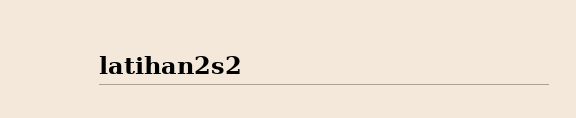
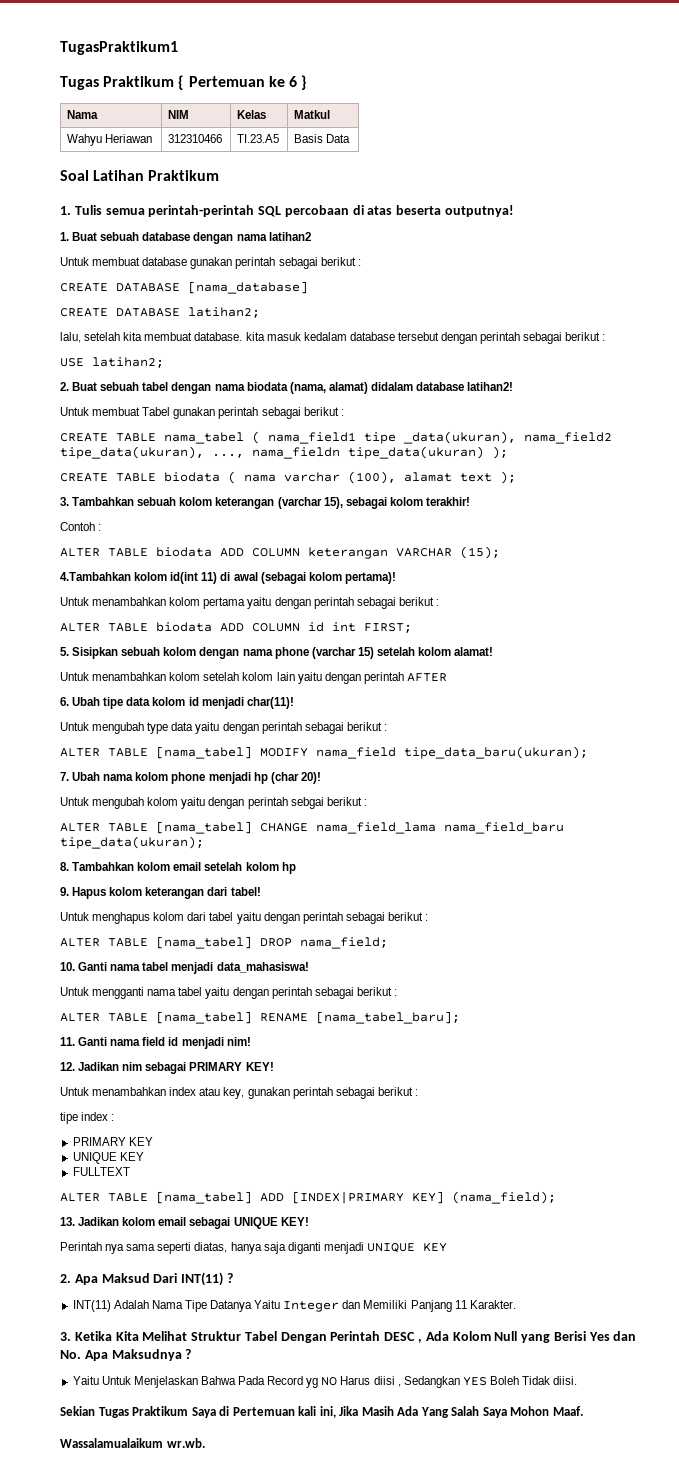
[99,56,242,74] latihan2s2 -> [60,41,178,55] [60,75,308,90] [67,110,99,119] [168,110,190,119] [237,110,267,119] [294,110,331,119] [67,134,153,146] [168,134,223,143] [237,134,280,143] [294,134,351,143] [60,170,220,181] [60,205,515,217] [60,232,311,244] [60,257,361,269] [60,281,308,294] [60,307,260,318] [60,332,606,344] [60,357,164,368] [60,382,514,394] [60,407,344,419] [60,431,612,444] [60,446,508,459] [60,471,516,484] [60,497,470,509] [60,522,102,531] [60,546,500,559] [60,572,396,584] [60,597,439,609] [60,622,412,633] [60,647,494,659] [60,672,447,684] [60,697,294,709] [60,722,387,734] [60,746,588,759] [60,772,321,784] [60,797,367,809] [60,821,564,834] [60,836,204,849] [60,862,296,874] [60,887,261,899] [60,912,429,924] [60,936,388,949] [60,962,309,974] [60,987,397,999] [60,1011,460,1024] [60,1037,251,1049] [60,1062,274,1074] [60,1087,418,1099] [60,1112,115,1124] [72,1137,153,1146] [72,1152,144,1164] [72,1167,130,1176] [60,1191,556,1204] [60,1217,309,1229] [60,1242,447,1254] [60,1272,233,1286] [72,1300,516,1312] [60,1331,637,1343] [60,1349,192,1361] [72,1376,578,1388] [60,1406,583,1418] [60,1438,205,1448] TugasPraktikum1 // Tugas Praktikum { Pertemuan ke 6 } // Nama | NIM | Kelas | Matkul // Wahyu Heriawan | 312310466 | TI.23.A5 | Basis Data // Soal Latihan Praktikum // 1. Tulis semua perintah-perintah SQL percobaan di atas beserta outputnya! // 1. Buat sebuah database dengan nama latihan2 // Untuk membuat database gunakan perintah sebagai berikut : // CREATE DATABASE [nama_database] // CREATE DATABASE latihan2; // lalu, setelah kita membuat database. kita masuk kedalam database tersebut dengan perintah sebagai berikut : // USE latihan2; // 2. Buat sebuah tabel dengan nama biodata (nama, alamat) didalam database latihan2! // Untuk membuat Tabel gunakan perintah sebagai berikut : // CREATE TABLE nama_tabel ( nama_field1 tipe _data(ukuran), nama_field2 tipe_data(ukuran), ..., nama_fieldn tipe_data(ukuran) ); // CREATE TABLE biodata ( nama varchar (100), alamat text ); // 3. Tambahkan sebuah kolom keterangan (varchar 15), sebagai kolom terakhir! // Contoh : // ALTER TABLE biodata ADD COLUMN keterangan VARCHAR (15); // 4.Tambahkan kolom id(int 11) di awal (sebagai kolom pertama)! // Untuk menambahkan kolom pertama yaitu dengan perintah sebagai berikut : // ALTER TABLE biodata ADD COLUMN id int FIRST; // 5. Sisipkan sebuah kolom dengan nama phone (varchar 15) setelah kolom alamat! // Untuk menambahkan kolom setelah kolom lain yaitu dengan perintah AFTER // 6. Ubah tipe data kolom id menjadi char(11)! // Untuk mengubah type data yaitu dengan perintah sebagai berikut : // ALTER TABLE [nama_tabel] MODIFY nama_field tipe_data_baru(ukuran); // 7. Ubah nama kolom phone menjadi hp (char 20)! // Untuk mengubah kolom yaitu dengan perintah sebgai berikut : // ALTER TABLE [nama_tabel] CHANGE nama_field_lama nama_field_baru tipe_data(ukuran); // 8. Tambahkan kolom email setelah kolom hp // 9. Hapus kolom keterangan dari tabel! // Untuk menghapus kolom dari tabel yaitu dengan perintah sebagai berikut : // ALTER TABLE [nama_tabel] DROP nama_field; // 10. Ganti nama tabel menjadi data_mahasiswa! // Untuk mengganti nama tabel yaitu dengan perintah sebagai berikut : // ALTER TABLE [nama_tabel] RENAME [nama_tabel_baru]; // 11. Ganti nama field id menjadi nim! // 12. Jadikan nim sebagai PRIMARY KEY! // Untuk menambahkan index atau key, gunakan perintah sebagai berikut : // tipe index : // PRIMARY KEY // UNIQUE KEY // FULLTEXT // ALTER TABLE [nama_tabel] ADD [INDEX|PRIMARY KEY] (nama_field); // 13. Jadikan kolom email sebagai UNIQUE KEY! // Perintah nya sama seperti diatas, hanya saja diganti menjadi UNIQUE KEY // 2. Apa Maksud Dari INT(11) ? // INT(11) Adalah Nama Tipe Datanya Yaitu Integer dan Memiliki Panjang 11 Karakter. // 3. Ketika Kita Melihat Struktur Tabel Dengan Perintah DESC , Ada Kolom Null yang Berisi Yes dan No. Apa Maksudnya ? // Yaitu Untuk Menjelaskan Bahwa Pada Record yg NO Harus diisi , Sedangkan YES Boleh Tidak diisi. // Sekian Tugas Praktikum Saya di Pertemuan kali ini, Jika Masih Ada Yang Salah Saya Mohon Maaf. // Wassalamualaikum wr.wb.

